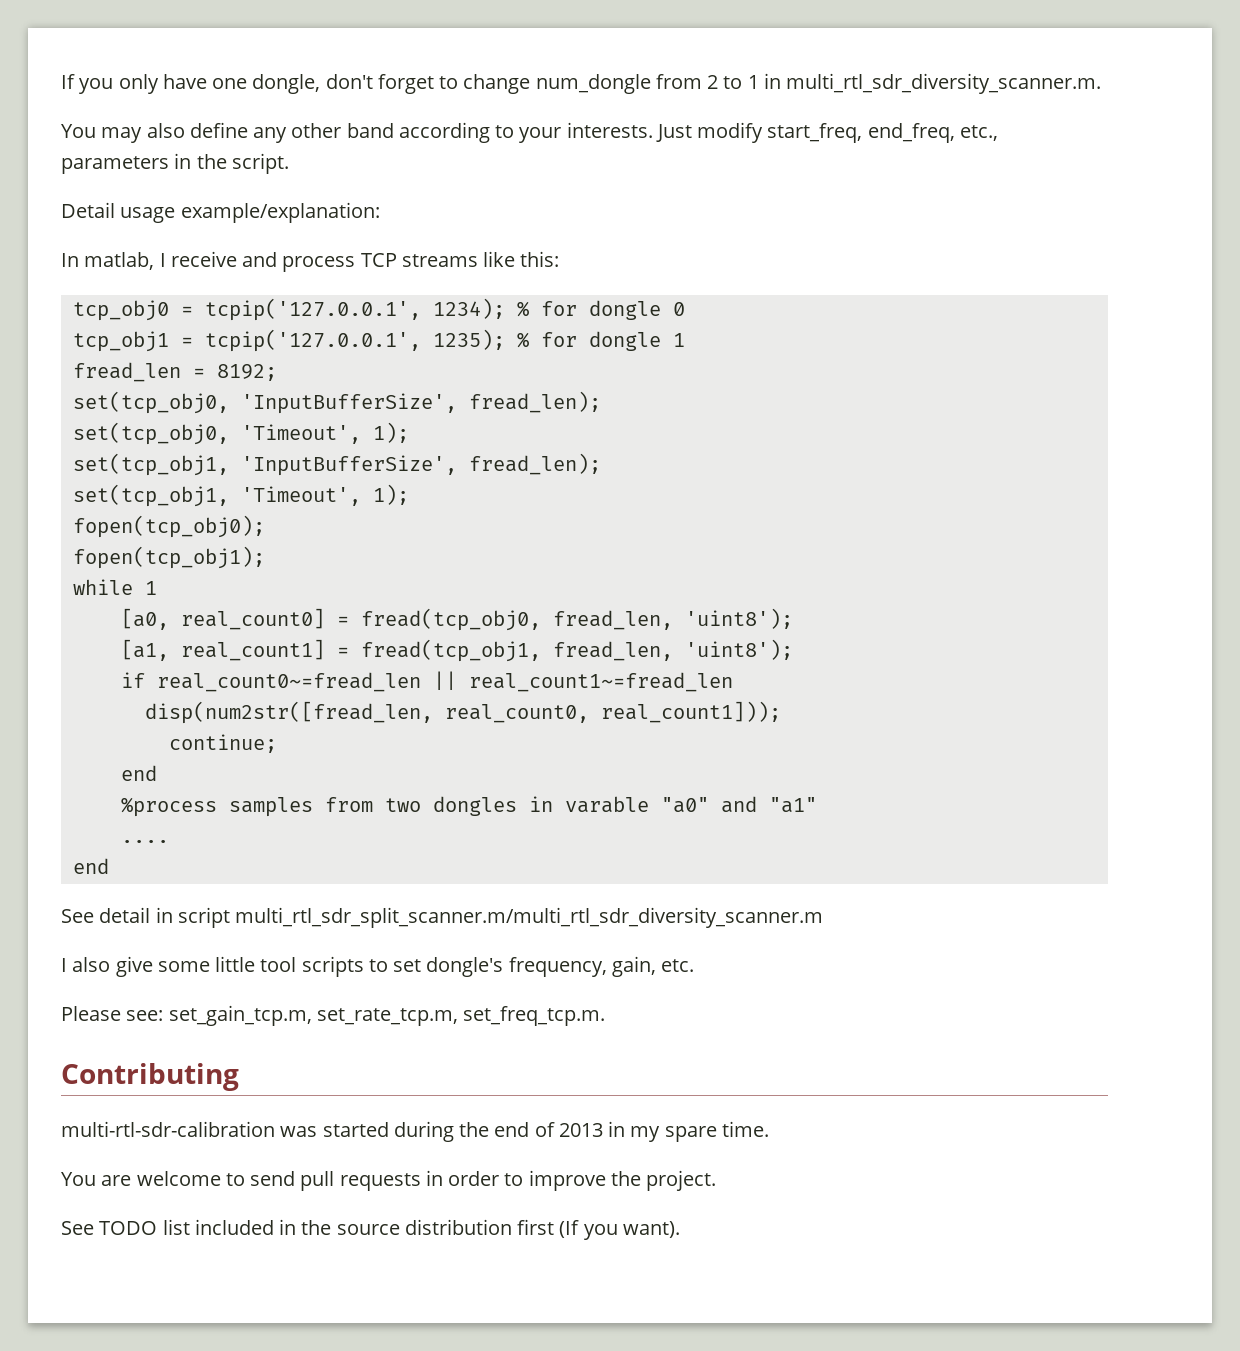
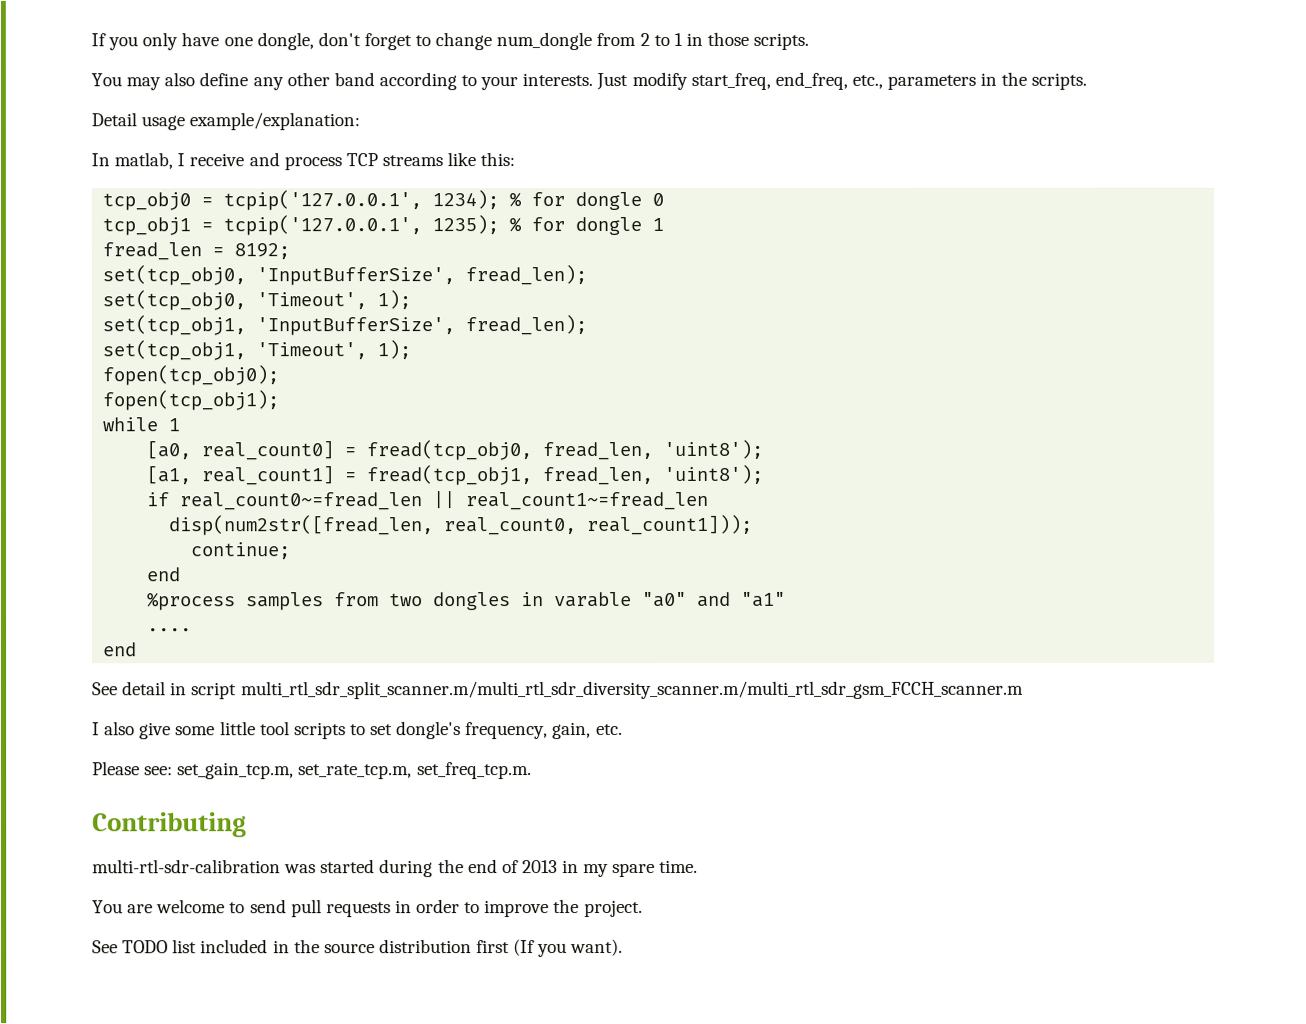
[786,73,1102,94] multi_rtl_sdr_diversity_scanner.m. -> [707,31,810,50] those scripts.
[231,153,289,174] script. -> [1031,72,1088,90] scripts.
[235,907,824,928] multi_rtl_sdr_split_scanner.m/multi_rtl_sdr_diversity_scanner.m -> [240,680,1024,700] multi_rtl_sdr_split_scanner.m/multi_rtl_sdr_diversity_scanner.m/multi_rtl_sdr_gsm_FCCH_scanner.m

